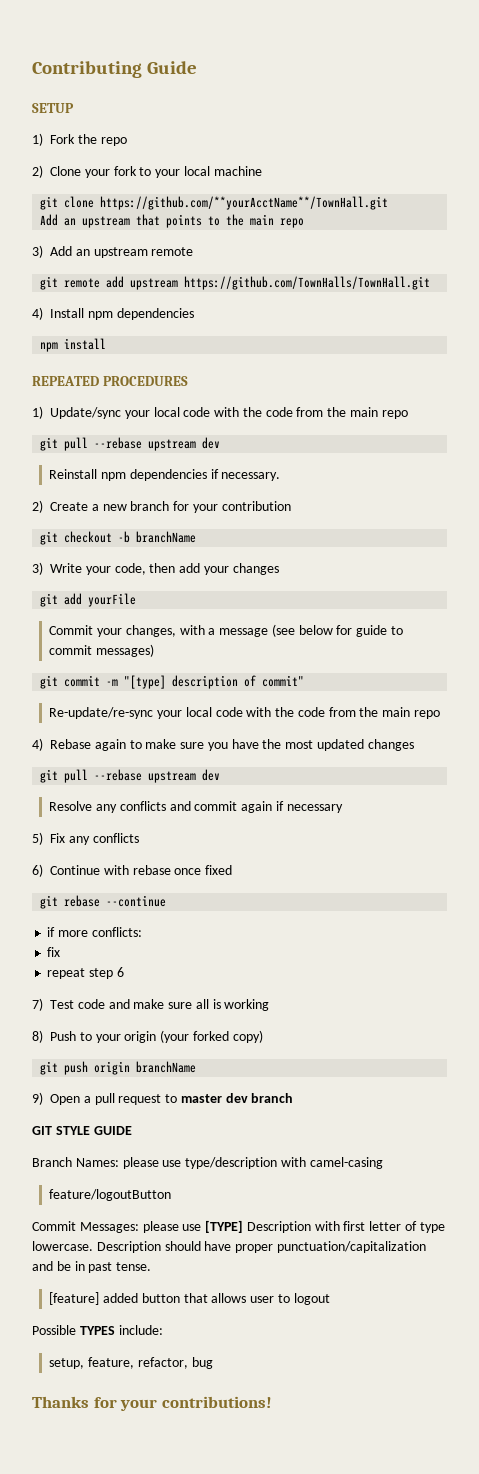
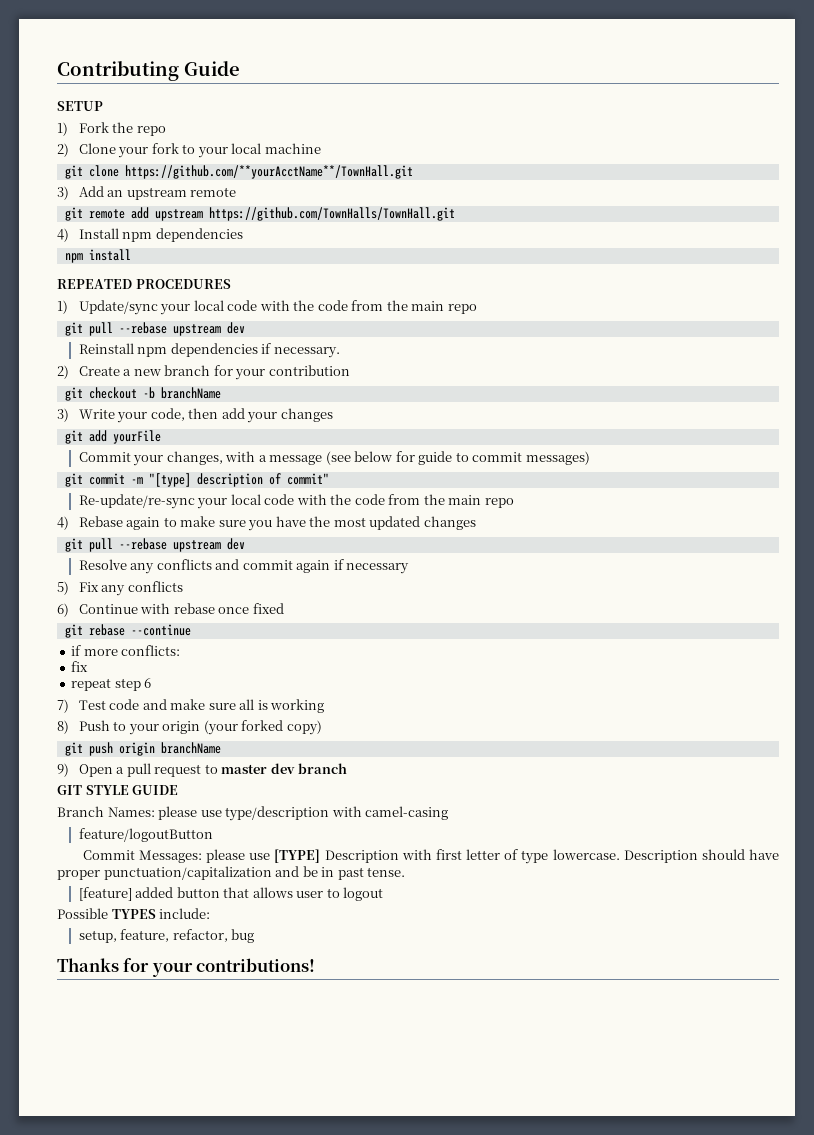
[40,214,305,228] // Add an upstream that points to the main repo -> (413, 172) none

